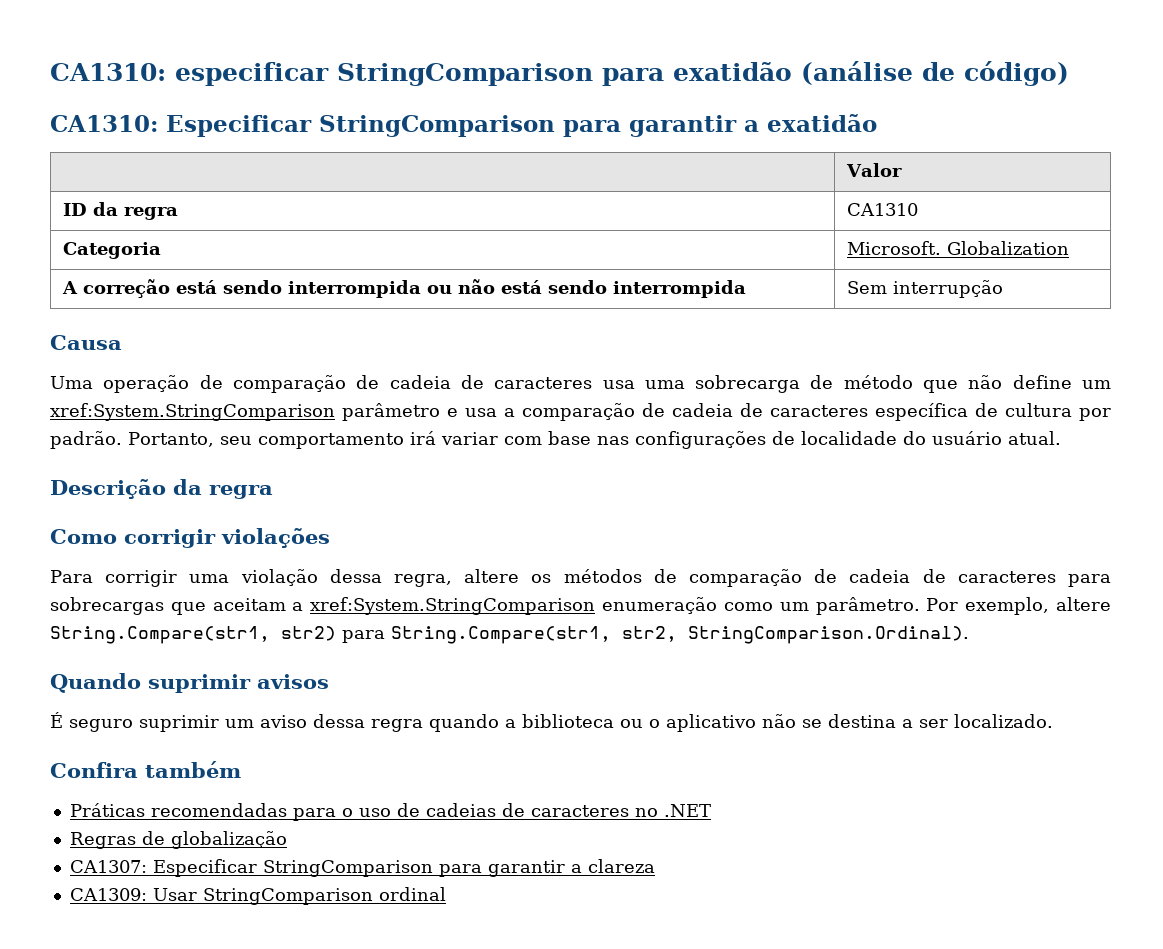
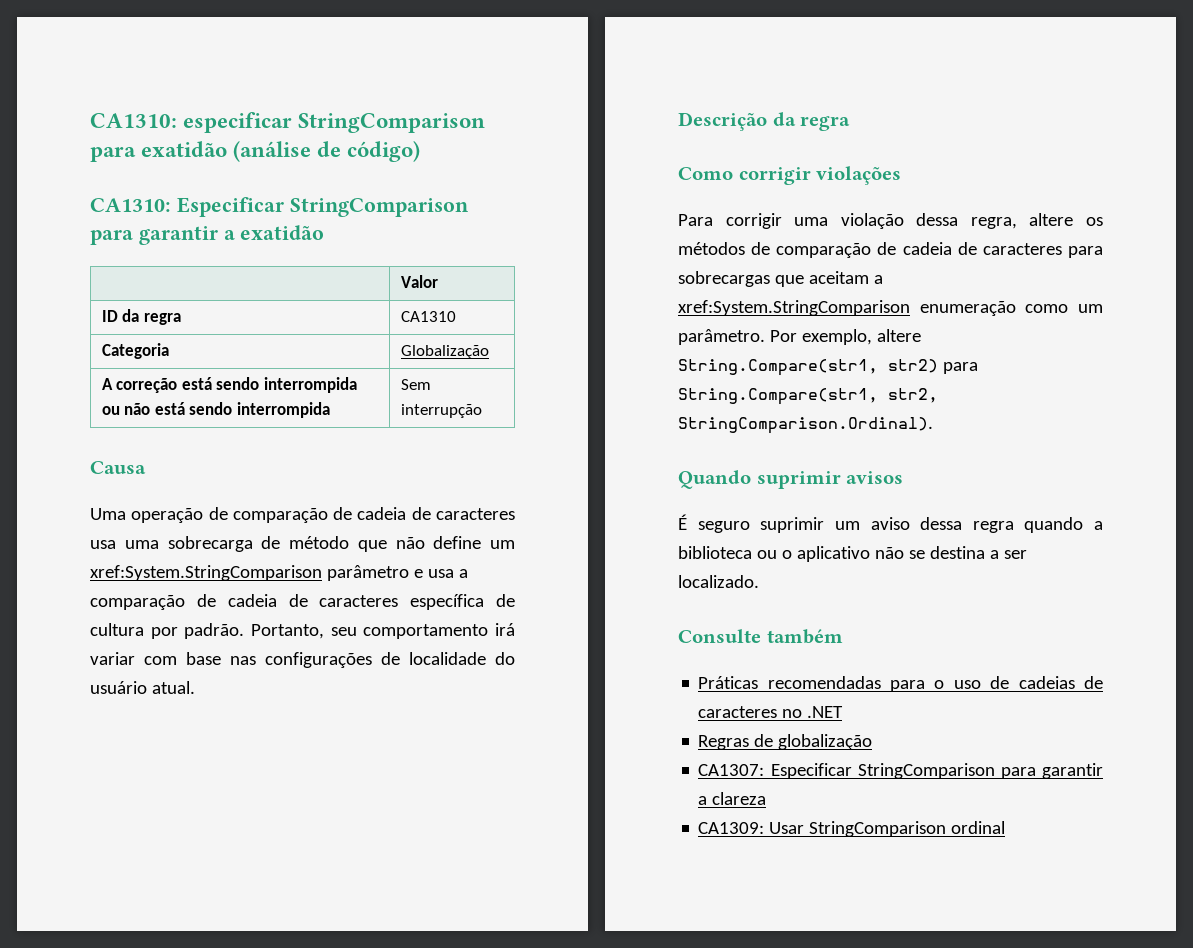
[847,241,1070,255] Microsoft. Globalization -> [400,345,489,359] Globalização
[50,762,138,778] Confira -> [678,629,761,643] Consulte

